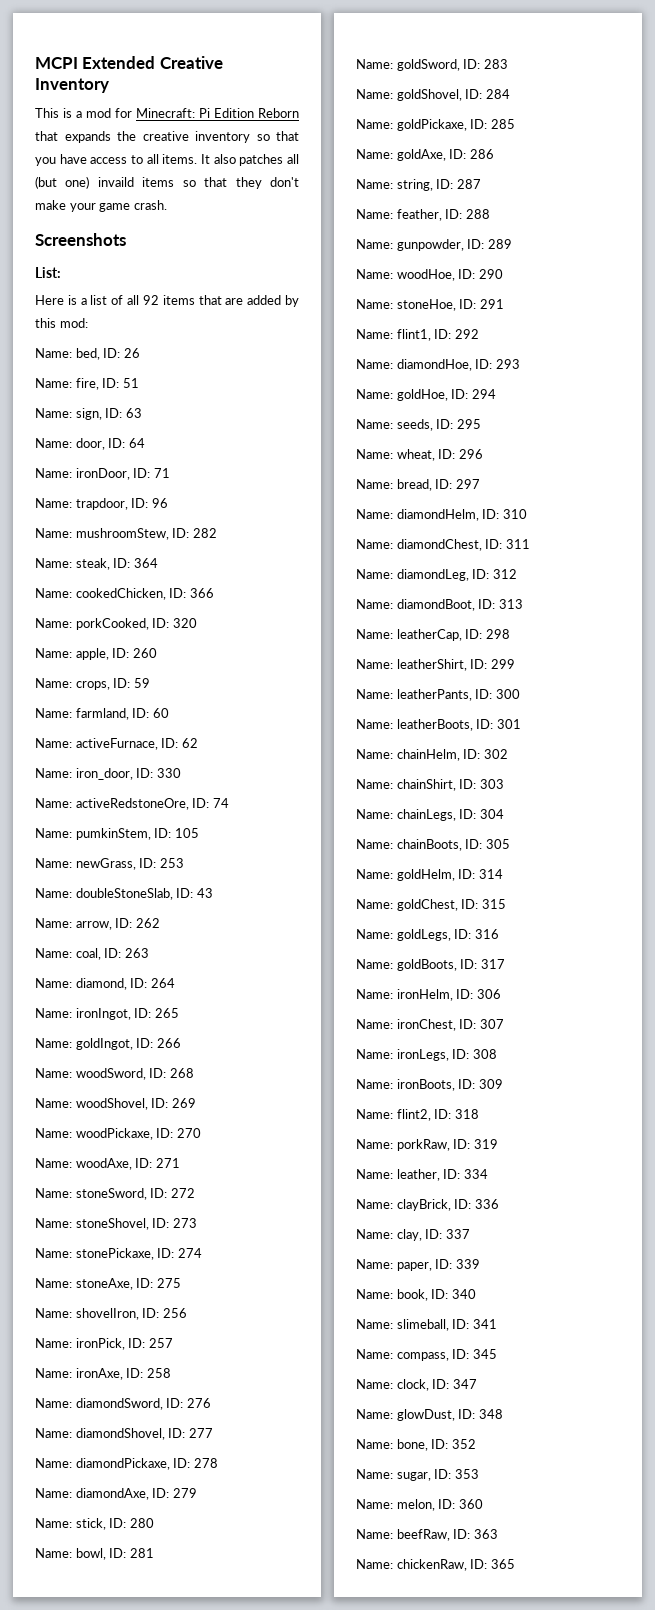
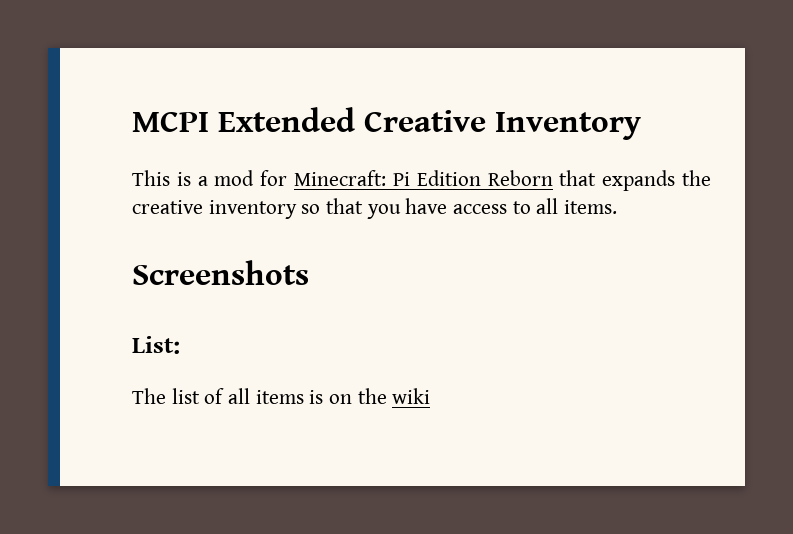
[201,154,299,166] [35,176,300,189] [35,200,167,212] [35,233,126,246] [35,267,61,278] [35,295,299,307] [35,318,88,328] [35,348,140,360] [35,378,139,390] [35,408,142,420] [35,438,145,450] [35,468,170,480] [35,498,168,510] [35,528,217,540] [35,558,158,570] [35,588,214,600] [35,618,197,630] [35,648,157,660] [35,678,150,690] [35,708,169,720] [35,738,198,750] [35,768,181,780] [35,798,229,810] [35,828,199,840] [35,858,184,870] [35,888,213,900] [35,918,160,930] [35,948,149,960] [35,978,175,990] [35,1008,179,1020] [35,1038,181,1050] [35,1068,194,1080] [35,1098,196,1110] [35,1128,201,1140] [35,1158,180,1170] [35,1188,195,1200] [35,1218,197,1230] [35,1248,202,1260] [35,1278,181,1290] [35,1308,187,1320] [35,1338,173,1350] [35,1368,171,1380] [35,1398,211,1410] [35,1428,213,1440] [35,1458,218,1470] [35,1488,197,1500] [35,1518,154,1530] [35,1548,154,1560] [356,59,508,71] [356,89,510,101] [356,119,515,131] [356,149,494,161] [356,179,481,191] [356,209,490,221] [356,239,512,251] [356,269,503,281] [356,299,504,311] [356,329,479,341] [356,359,520,371] [356,389,496,401] [356,419,481,431] [356,449,483,461] [356,479,480,491] [356,509,527,521] [356,539,530,551] [356,569,517,581] [356,599,523,611] [356,629,510,641] [356,659,515,671] [356,689,520,701] [356,719,521,731] [356,749,508,761] [356,779,504,791] [356,809,504,821] [356,839,510,851] [356,869,503,881] [356,899,506,911] [356,929,499,941] [356,959,505,971] [356,989,501,1001] [356,1019,504,1031] [356,1049,497,1061] [356,1079,503,1091] [356,1109,479,1121] [356,1139,498,1151] [356,1169,488,1181] [356,1199,499,1211] [356,1229,470,1241] [356,1259,480,1271] [356,1289,476,1301] [356,1319,497,1331] [356,1349,497,1361] [356,1379,477,1391] [356,1409,503,1421] [356,1439,476,1451] [356,1469,479,1481] [356,1499,483,1511] [356,1529,498,1541] [356,1559,515,1571] It also patches all (but one) invaild items so that they don't make your game crash. // Screenshots // List: // Here is a list of all 92 items that are added by this mod: // Name: bed, ID: 26 // Name: fire, ID: 51 // Name: sign, ID: 63 // Name: door, ID: 64 // Name: ironDoor, ID: 71 // Name: trapdoor, ID: 96 // Name: mushroomStew, ID: 282 // Name: steak, ID: 364 // Name: cookedChicken, ID: 366 // Name: porkCooked, ID: 320 // Name: apple, ID: 260 // Name: crops, ID: 59 // Name: farmland, ID: 60 // Name: activeFurnace, ID: 62 // Name: iron_door, ID: 330 // Name: activeRedstoneOre, ID: 74 // Name: pumkinStem, ID: 105 // Name: newGrass, ID: 253 // Name: doubleStoneSlab, ID: 43 // Name: arrow, ID: 262 // Name: coal, ID: 263 // Name: diamond, ID: 264 // Name: ironIngot, ID: 265 // Name: goldIngot, ID: 266 // Name: woodSword, ID: 268 // Name: woodShovel, ID: 269 // Name: woodPickaxe, ID: 270 // Name: woodAxe, ID: 271 // Name: stoneSword, ID: 272 // Name: stoneShovel, ID: 273 // Name: stonePickaxe, ID: 274 // Name: stoneAxe, ID: 275 // Name: shovelIron, ID: 256 // Name: ironPick, ID: 257 // Name: ironAxe, ID: 258 // Name: diamondSword, ID: 276 // Name: diamondShovel, ID: 277 // Name: diamondPickaxe, ID: 278 // Name: diamondAxe, ID: 279 // Name: stick, ID: 280 // Name: bowl, ID: 281 // Name: goldSword, ID: 283 // Name: goldShovel, ID: 284 // Name: goldPickaxe, ID: 285 // Name: goldAxe, ID: 286 // Name: string, ID: 287 // Name: feather, ID: 288 // Name: gunpowder, ID: 289 // Name: woodHoe, ID: 290 // Name: stoneHoe, ID: 291 // Name: flint1, ID: 292 // Name: diamondHoe, ID: 293 // Name: goldHoe, ID: 294 // Name: seeds, ID: 295 // Name: wheat, ID: 296 // Name: bread, ID: 297 // Name: diamondHelm, ID: 310 // Name: diamondChest, ID: 311 // Name: diamondLeg, ID: 312 // Name: diamondBoot, ID: 313 // Name: leatherCap, ID: 298 // Name: leatherShirt, ID: 299 // Name: leatherPants, ID: 300 // Name: leatherBoots, ID: 301 // Name: chainHelm, ID: 302 // Name: chainShirt, ID: 303 // Name: chainLegs, ID: 304 // Name: chainBoots, ID: 305 // Name: goldHelm, ID: 314 // Name: goldChest, ID: 315 // Name: goldLegs, ID: 316 // Name: goldBoots, ID: 317 // Name: ironHelm, ID: 306 // Name: ironChest, ID: 307 // Name: ironLegs, ID: 308 // Name: ironBoots, ID: 309 // Name: flint2, ID: 318 // Name: porkRaw, ID: 319 // Name: leather, ID: 334 // Name: clayBrick, ID: 336 // Name: clay, ID: 337 // Name: paper, ID: 339 // Name: book, ID: 340 // Name: slimeball, ID: 341 // Name: compass, ID: 345 // Name: clock, ID: 347 // Name: glowDust, ID: 348 // Name: bone, ID: 352 // Name: sugar, ID: 353 // Name: melon, ID: 360 // Name: beefRaw, ID: 363 // Name: chickenRaw, ID: 365 -> [132,260,309,285] [132,336,180,354] [132,388,431,404] // Screenshots // List: // The list of all items is on the wiki

